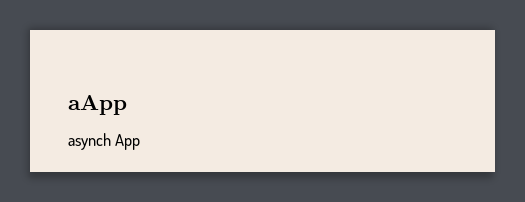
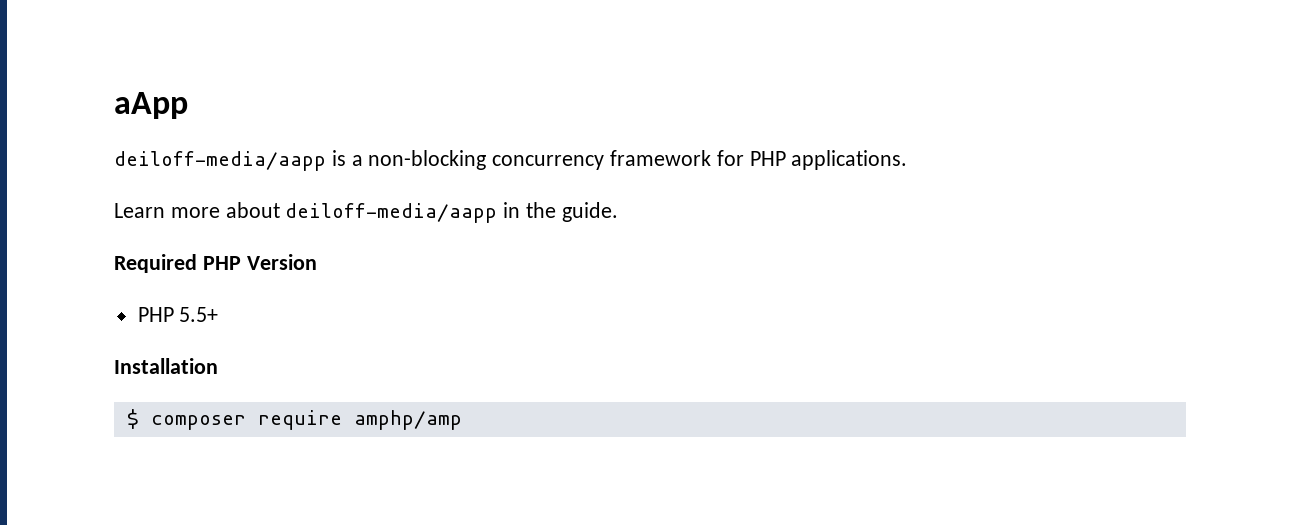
[68,133,141,150] asynch App -> [114,150,908,171] [114,202,618,223] [114,254,317,273] [137,307,219,322] [114,358,218,374] [126,409,462,430] deiloff-media/aapp is a non-blocking concurrency framework for PHP applications. // Learn more about deiloff-media/aapp in the guide. // Required PHP Version // PHP 5.5+ // Installation // $ composer require amphp/amp

